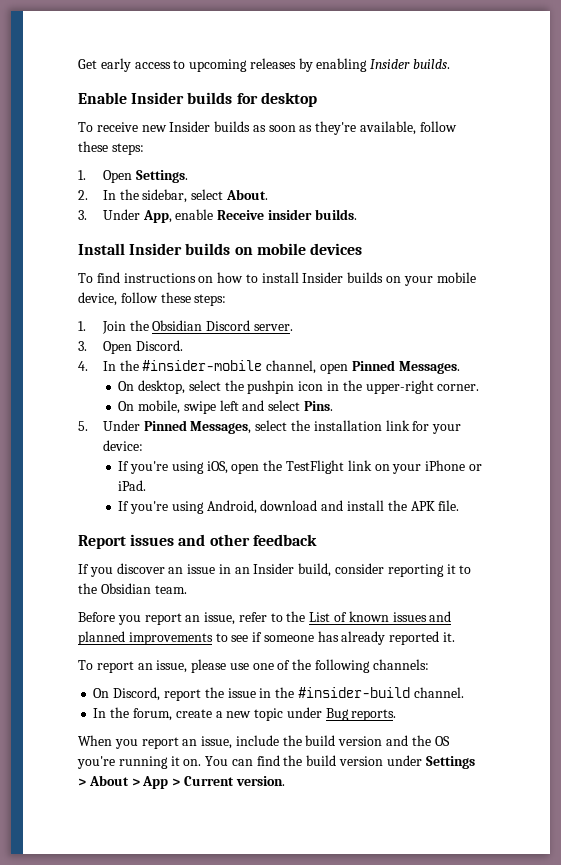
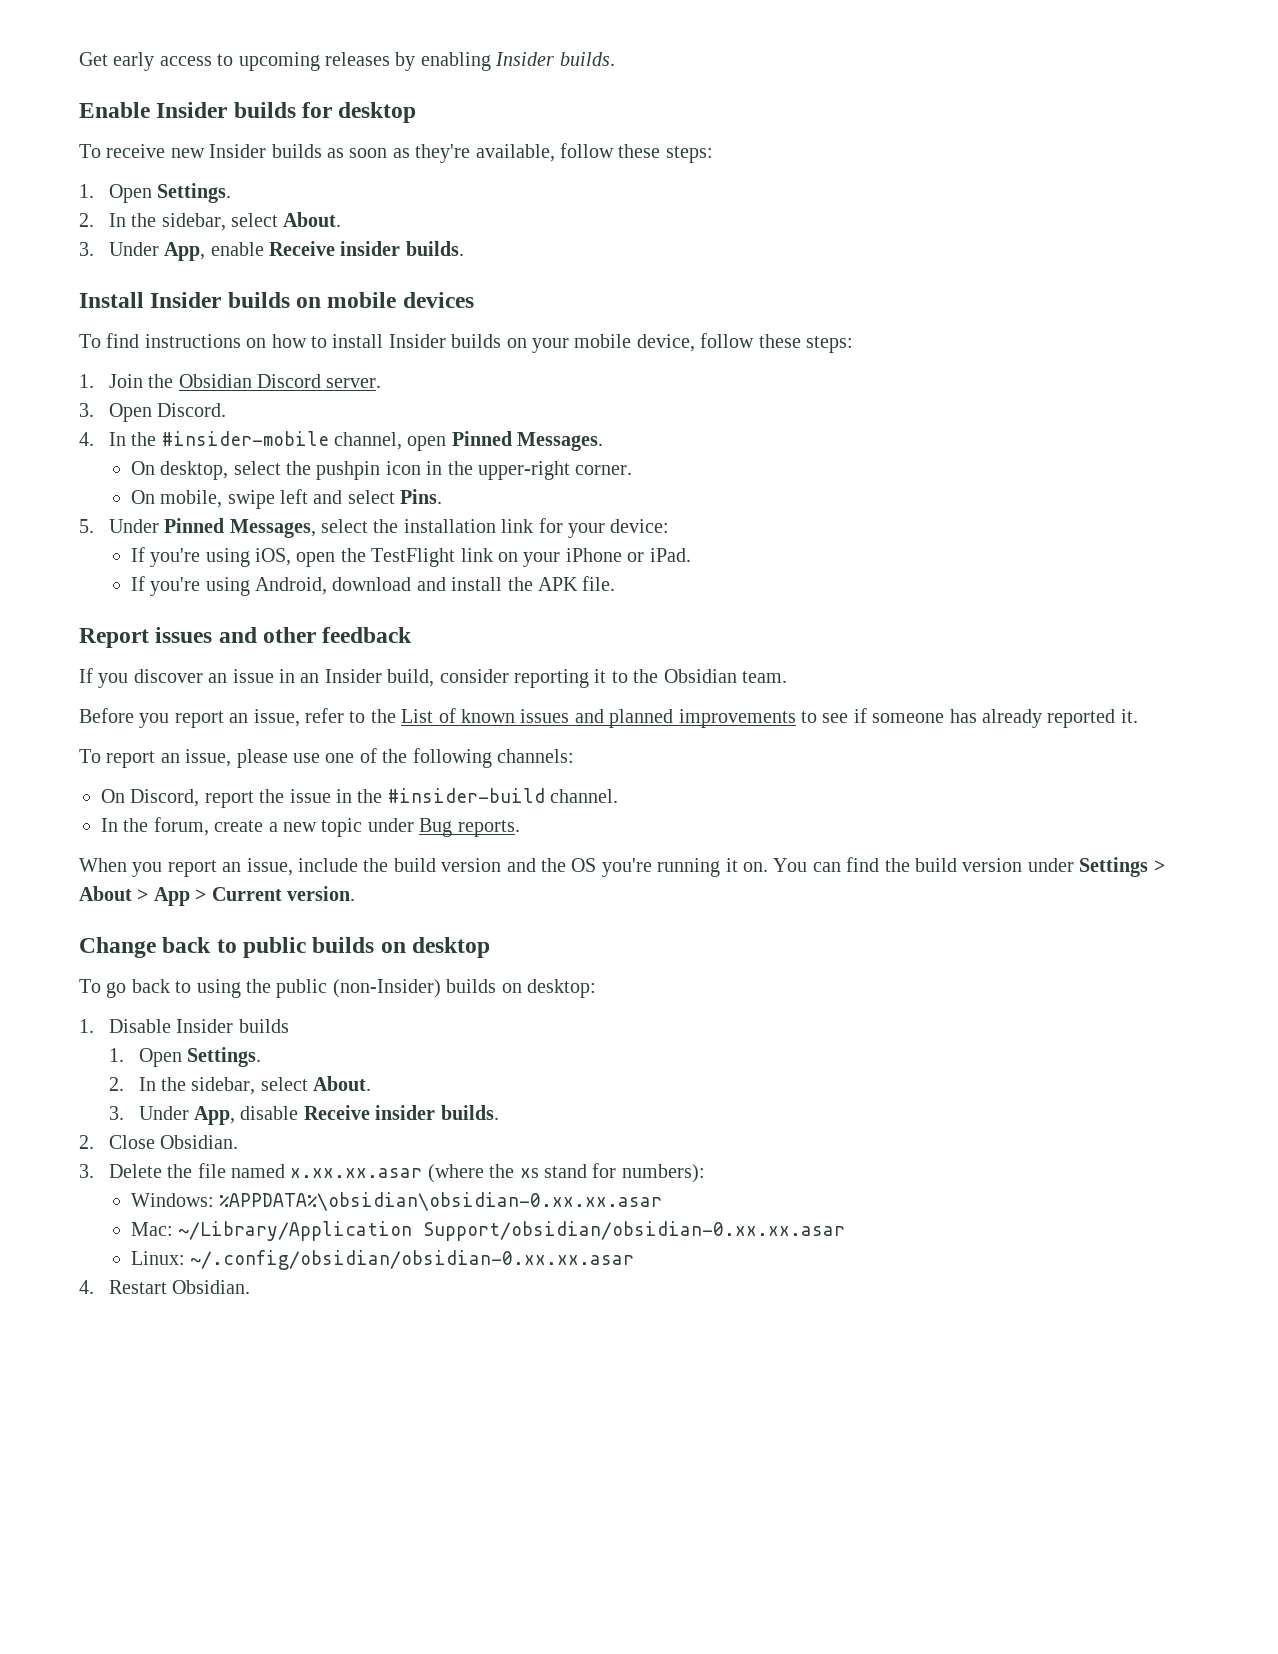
(285, 781) none -> [79,937,491,958] [79,979,596,998] [79,1019,289,1033] [108,1047,262,1067] [108,1076,372,1095] [108,1105,499,1125] [79,1135,239,1149] [79,1163,705,1183] [130,1192,663,1211] [130,1221,846,1241] [130,1250,635,1270] [79,1280,251,1294] // Change back to public builds on desktop // To go back to using the public (non-Insider) builds on desktop: // 1. Disable Insider builds // 1. Open Settings. // 2. In the sidebar, select About. // 3. Under App, disable Receive insider builds. // 2. Close Obsidian. // 3. Delete the file named x.xx.xx.asar (where the xs stand for numbers): // Windows: %APPDATA%\obsidian\obsidian-0.xx.xx.asar // Mac: ~/Library/Application Support/obsidian/obsidian-0.xx.xx.asar // Linux: ~/.config/obsidian/obsidian-0.xx.xx.asar // 4. Restart Obsidian.

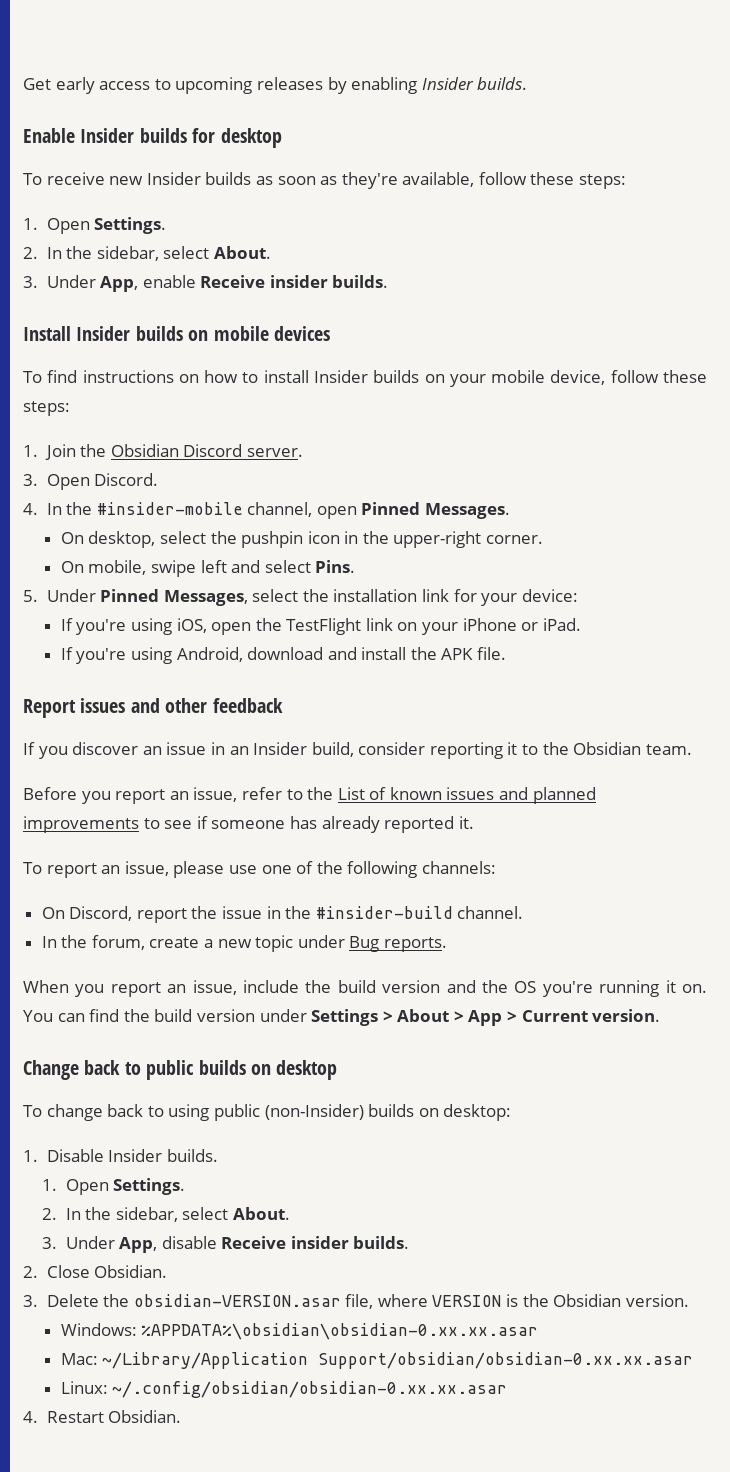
[106,982,127,998] go -> [46,1104,103,1121] change
[246,979,271,993] the -> (210, 1112) none
[238,1019,289,1033] builds -> [166,1149,218,1162] builds.
[197,1163,705,1183] file named x.xx.xx.asar (where the xs stand for numbers): -> [133,1294,689,1309] obsidian-VERSION.asar file, where VERSION is the Obsidian version.

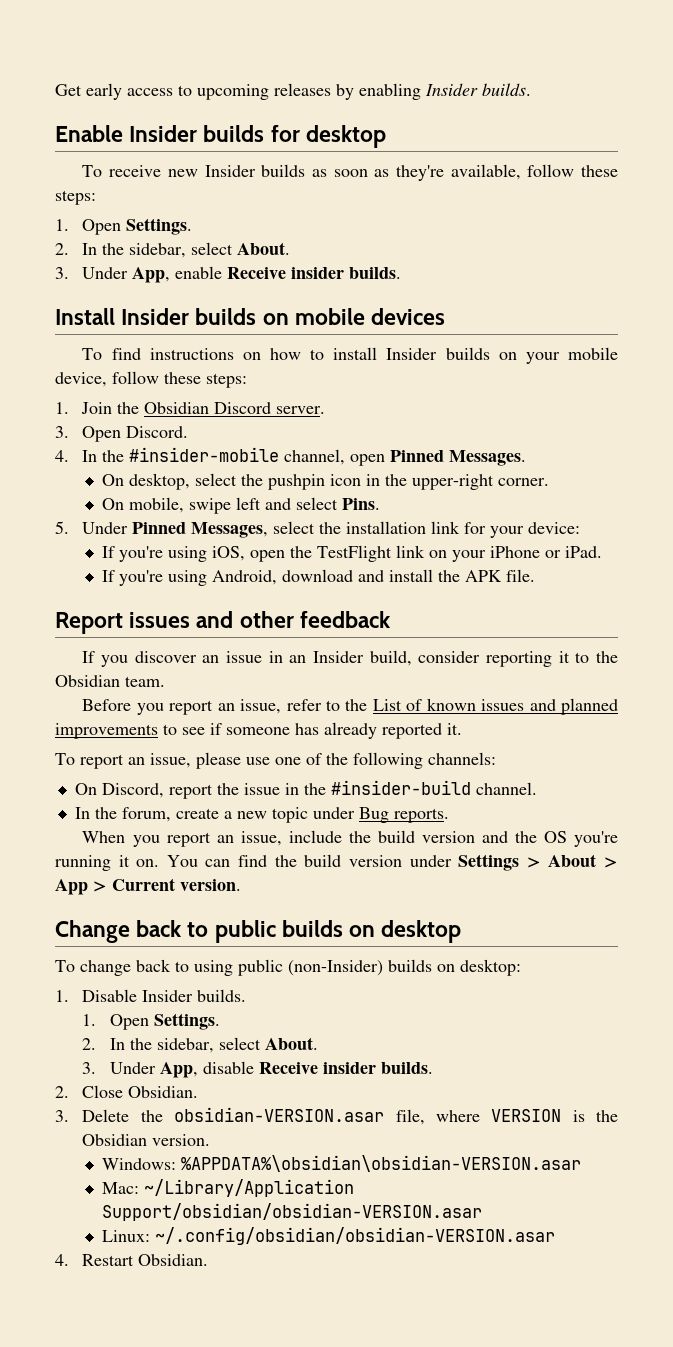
[141,1323,539,1340] %APPDATA%\obsidian\obsidian-0.xx.xx.asar -> [181,1155,582,1172] %APPDATA%\obsidian\obsidian-VERSION.asar
[318,1352,694,1369] Support/obsidian/obsidian-0.xx.xx.asar -> [102,1203,483,1221] Support/obsidian/obsidian-VERSION.asar
[112,1381,508,1398] ~/.config/obsidian/obsidian-0.xx.xx.asar -> [155,1227,556,1245] ~/.config/obsidian/obsidian-VERSION.asar

